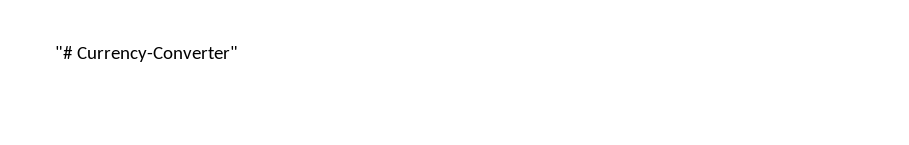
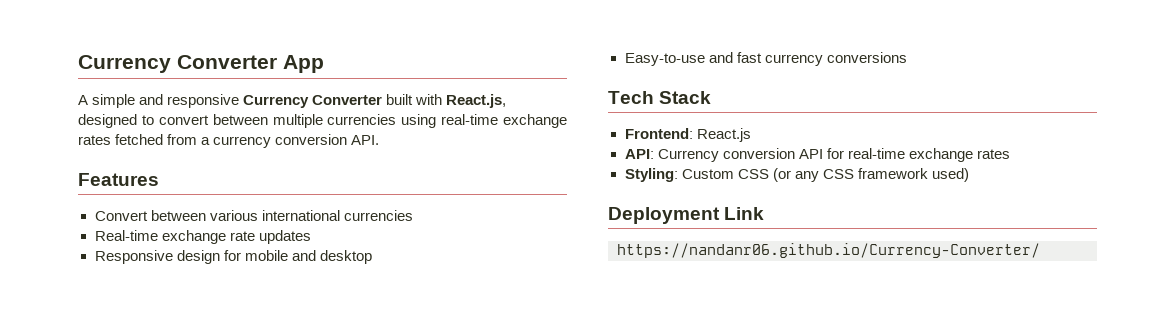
[55,46,238,62] "# Currency-Converter" -> [78,55,324,73] [78,94,507,108] [78,114,567,128] [78,134,380,148] [78,173,159,186] [94,210,413,221] [94,230,311,244] [94,250,372,264] [624,52,907,66] [608,91,712,104] [624,128,751,142] [624,148,1010,162] [624,168,969,182] [608,207,765,224] [617,243,1040,258] Currency Converter App // A simple and responsive Currency Converter built with React.js, designed to convert between multiple currencies using real-time exchange rates fetched from a currency conversion API. // Features // Convert between various international currencies // Real-time exchange rate updates // Responsive design for mobile and desktop // Easy-to-use and fast currency conversions // Tech Stack // Frontend: React.js // API: Currency conversion API for real-time exchange rates // Styling: Custom CSS (or any CSS framework used) // Deployment Link // https://nandanr06.github.io/Currency-Converter/

